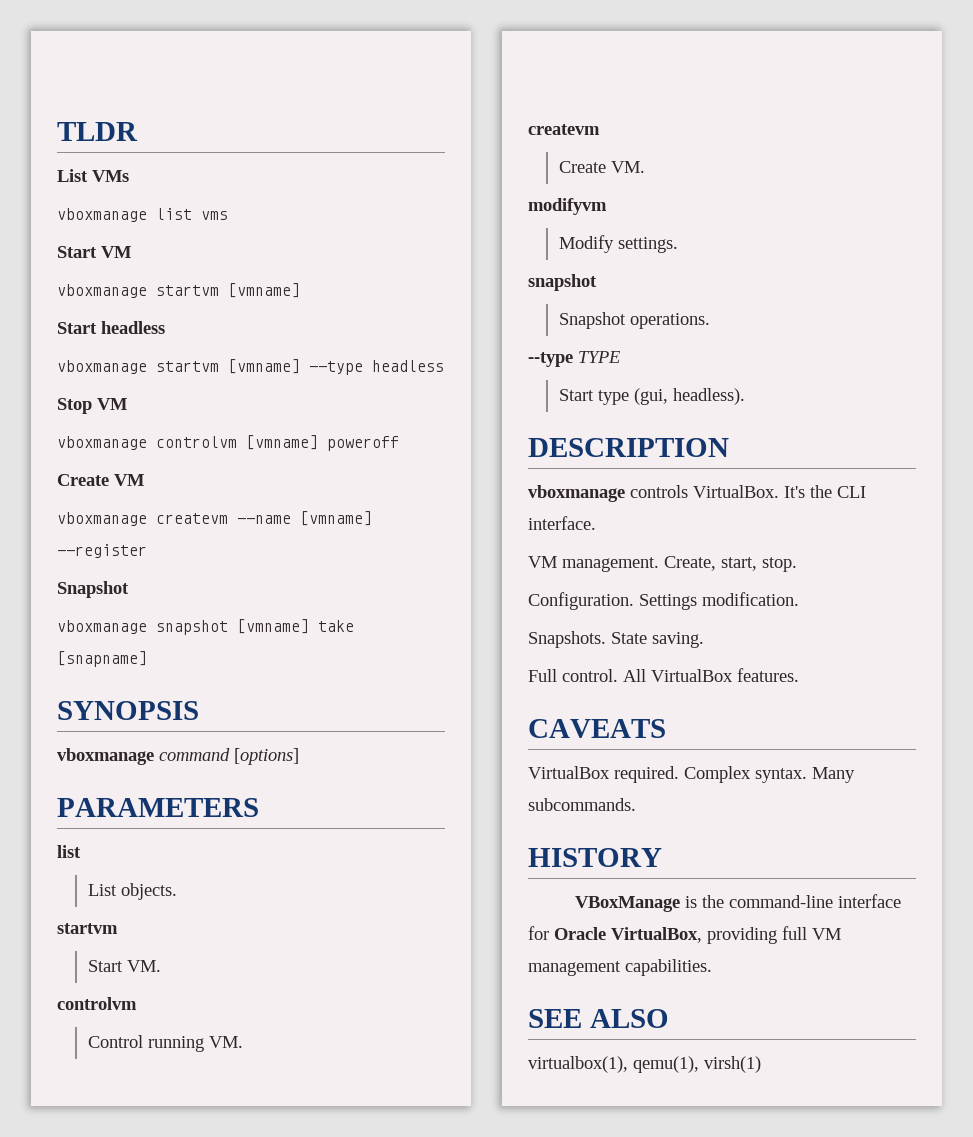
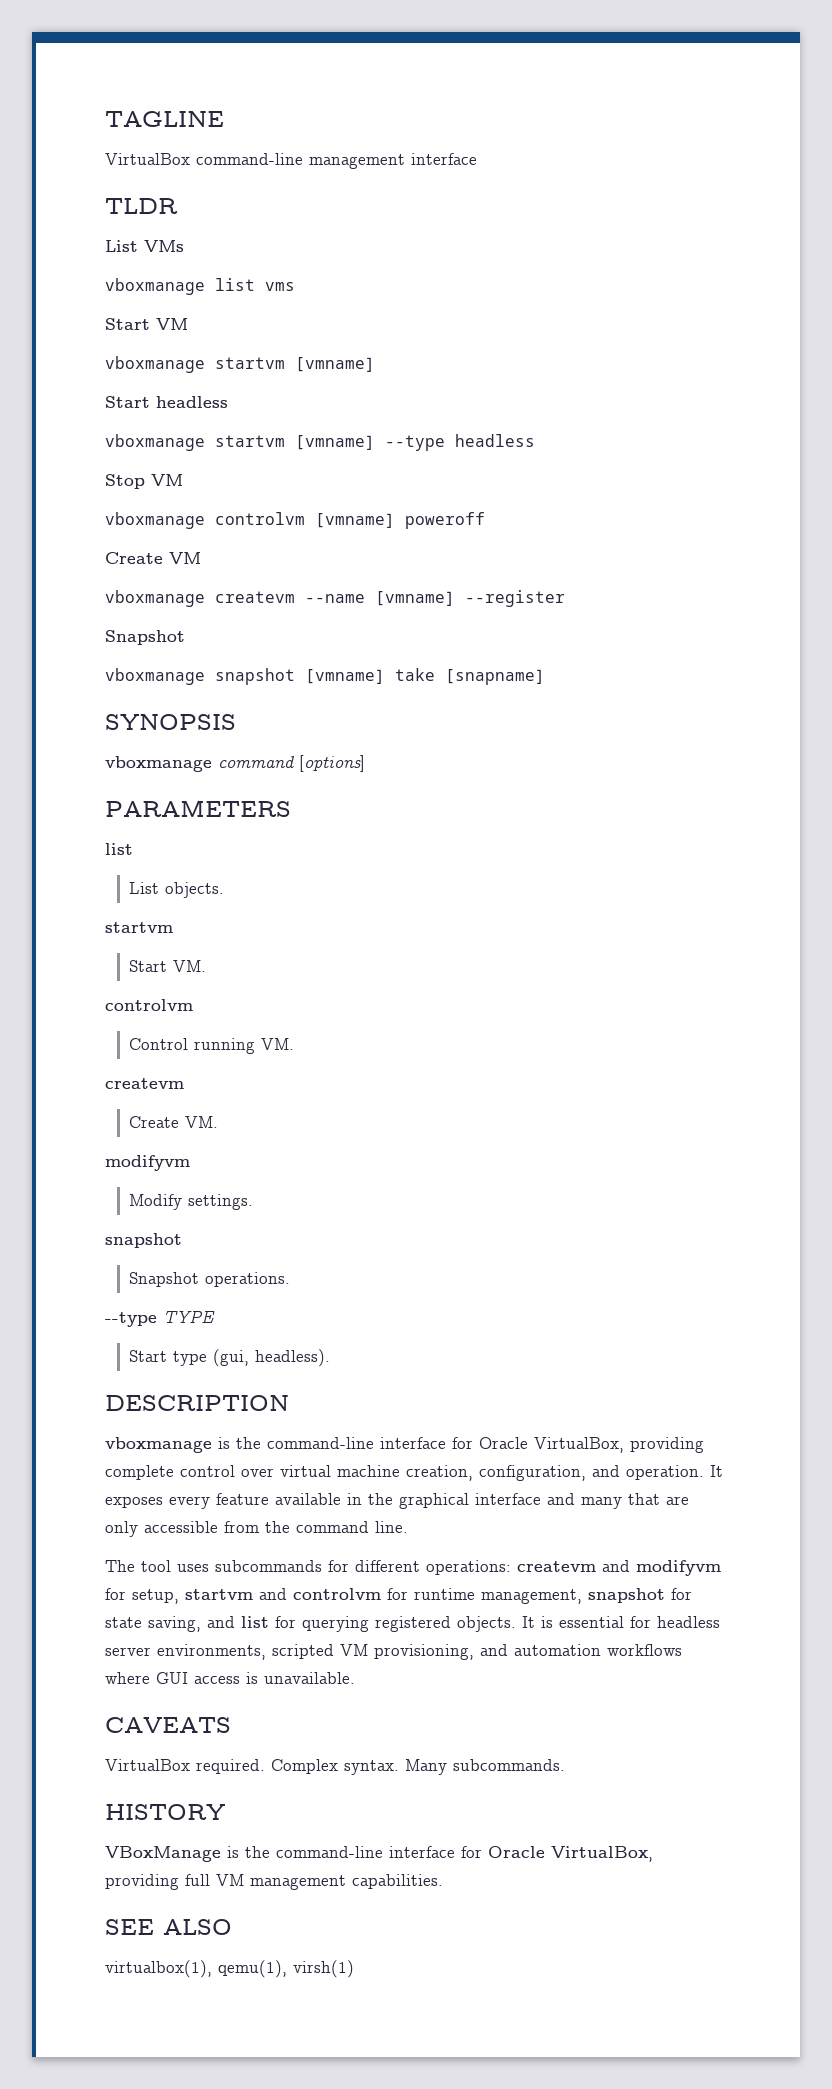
(57, 131) none -> [105,111,224,127] [105,153,477,169] TAGLINE // VirtualBox command-line management interface //
[630,485,866,498] [528,516,596,530] [528,556,797,572] [528,592,799,610] [528,631,704,648] [528,668,799,682] controls VirtualBox. It's the CLI interface. // VM management. Create, start, stop. // Configuration. Settings modification. // Snapshots. State saving. // Full control. All VirtualBox features. -> [218,1437,704,1453] [105,1465,723,1481] [105,1493,689,1509] [105,1521,408,1537] [105,1560,721,1576] [105,1588,692,1604] [105,1616,720,1632] [105,1644,682,1660] [105,1672,355,1684] is the command-line interface for Oracle VirtualBox, providing complete control over virtual machine creation, configuration, and operation. It exposes every feature available in the graphical interface and many that are only accessible from the command line. // The tool uses subcommands for different operations: createvm and modifyvm for setup, startvm and controlvm for runtime management, snapshot for state saving, and list for querying registered objects. It is essential for headless server environments, scripted VM provisioning, and automation workflows where GUI access is unavailable.

